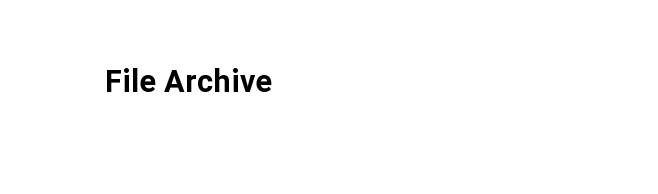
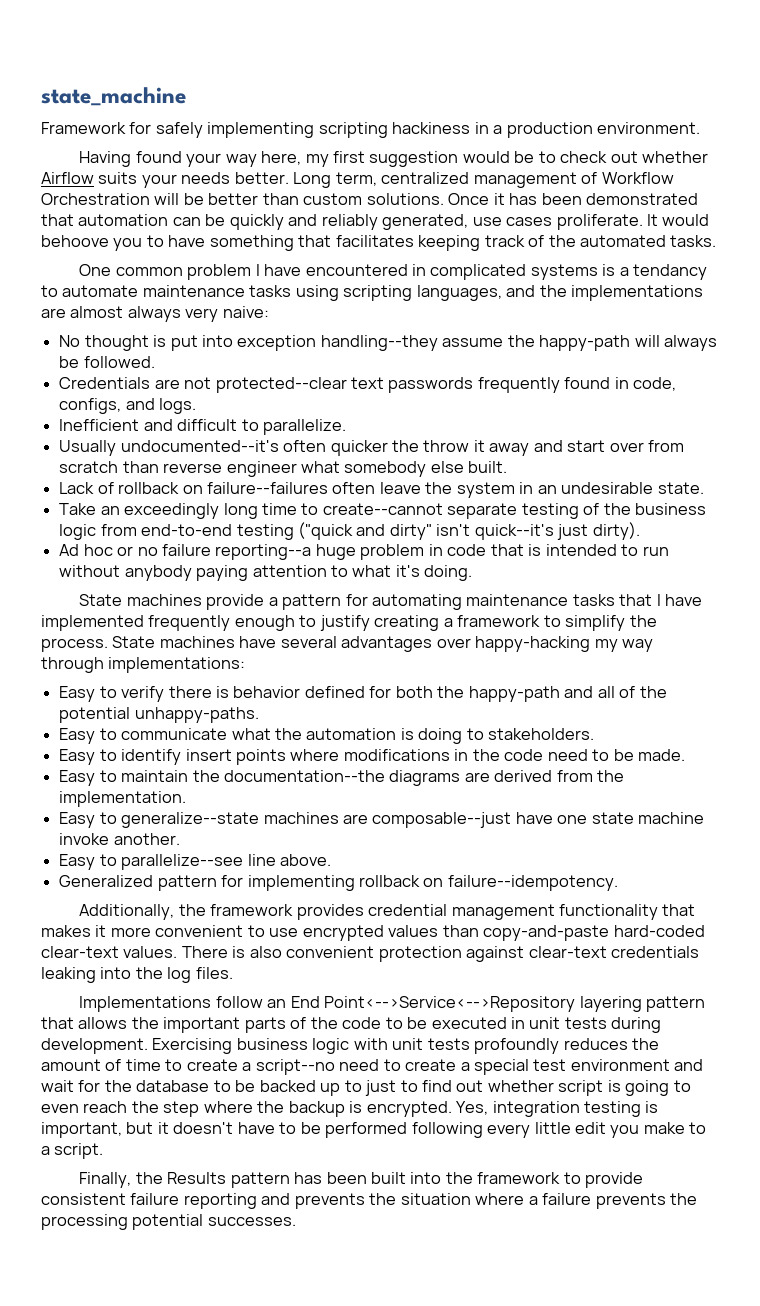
[105,68,273,92] File Archive -> [41,87,186,106] [41,122,701,138] [79,151,709,167] [41,172,674,188] [41,193,699,205] [41,214,710,230] [41,235,717,251] [79,264,708,280] [41,285,704,301] [41,306,269,322] [59,335,718,351] [59,356,155,368] [59,377,677,393] [59,398,197,414] [59,419,346,435] [59,440,685,456] [59,461,508,477] [59,482,704,498] [59,503,707,519] [59,522,640,540] [59,544,669,560] [59,565,473,581] [79,594,703,610] [41,615,657,631] [41,636,654,652] [41,657,246,673] [59,686,667,702] [59,707,259,723] [59,728,595,744] [59,749,686,765] [59,770,625,786] [59,791,187,807] [59,812,705,828] [59,833,180,845] [59,854,331,870] [59,875,618,891] [79,904,696,920] [41,925,705,941] [41,946,700,962] [41,967,233,983] [79,996,705,1012] [41,1017,662,1033] [41,1038,660,1054] [41,1059,704,1075] [41,1080,691,1096] [41,1101,659,1117] [41,1122,707,1138] [41,1143,104,1159] [79,1172,644,1188] [41,1193,698,1209] [41,1214,296,1230] state_machine // Framework for safely implementing scripting hackiness in a production environment. // Having found your way here, my first suggestion would be to check out whether Airflow suits your needs better. Long term, centralized management of Workflow Orchestration will be better than custom solutions. Once it has been demonstrated that automation can be quickly and reliably generated, use cases proliferate. It would behoove you to have something that facilitates keeping track of the automated tasks. // One common problem I have encountered in complicated systems is a tendancy to automate maintenance tasks using scripting languages, and the implementations are almost always very naive: // No thought is put into exception handling--they assume the happy-path will always be followed. // Credentials are not protected--clear text passwords frequently found in code, configs, and logs. // Inefficient and difficult to parallelize. // Usually undocumented--it's often quicker the throw it away and start over from scratch than reverse engineer what somebody else built. // Lack of rollback on failure--failures often leave the system in an undesirable state. // Take an exceedingly long time to create--cannot separate testing of the business logic from end-to-end testing ("quick and dirty" isn't quick--it's just dirty). // Ad hoc or no failure reporting--a huge problem in code that is intended to run without anybody paying attention to what it's doing. // State machines provide a pattern for automating maintenance tasks that I have implemented frequently enough to justify creating a framework to simplify the process. State machines have several advantages over happy-hacking my way through implementations: // Easy to verify there is behavior defined for both the happy-path and all of the potential unhappy-paths. // Easy to communicate what the automation is doing to stakeholders. // Easy to identify insert points where modifications in the code need to be made. // Easy to maintain the documentation--the diagrams are derived from the implementation. // Easy to generalize--state machines are composable--just have one state machine invoke another. // Easy to parallelize--see line above. // Generalized pattern for implementing rollback on failure--idempotency. // Additionally, the framework provides credential management functionality that makes it more convenient to use encrypted values than copy-and-paste hard-coded clear-text values. There is also convenient protection against clear-text credentials leaking into the log files. // Implementations follow an End Point<-->Service<-->Repository layering pattern that allows the important parts of the code to be executed in unit tests during development. Exercising business logic with unit tests profoundly reduces the amount of time to create a script--no need to create a special test environment and wait for the database to be backed up to just to find out whether script is going to even reach the step where the backup is encrypted. Yes, integration testing is important, but it doesn't have to be performed following every little edit you make to a script. // Finally, the Results pattern has been built into the framework to provide consistent failure reporting and prevents the situation where a failure prevents the processing potential successes.

